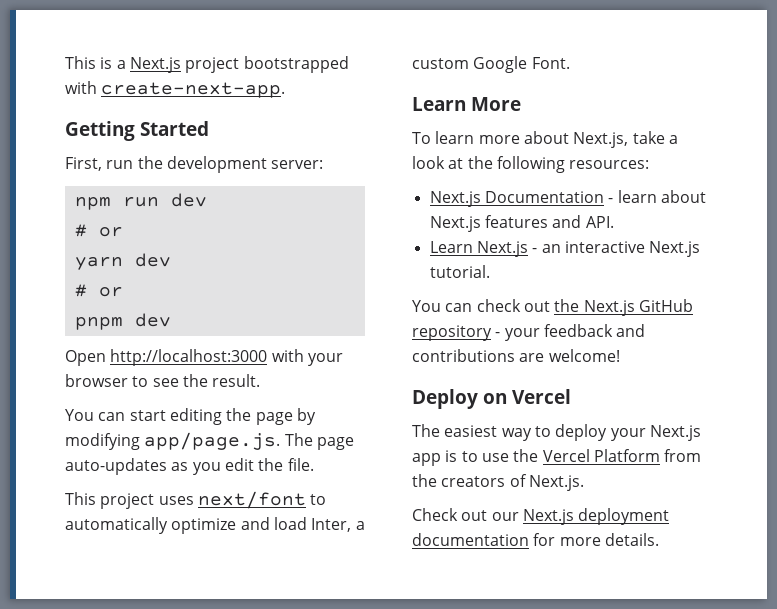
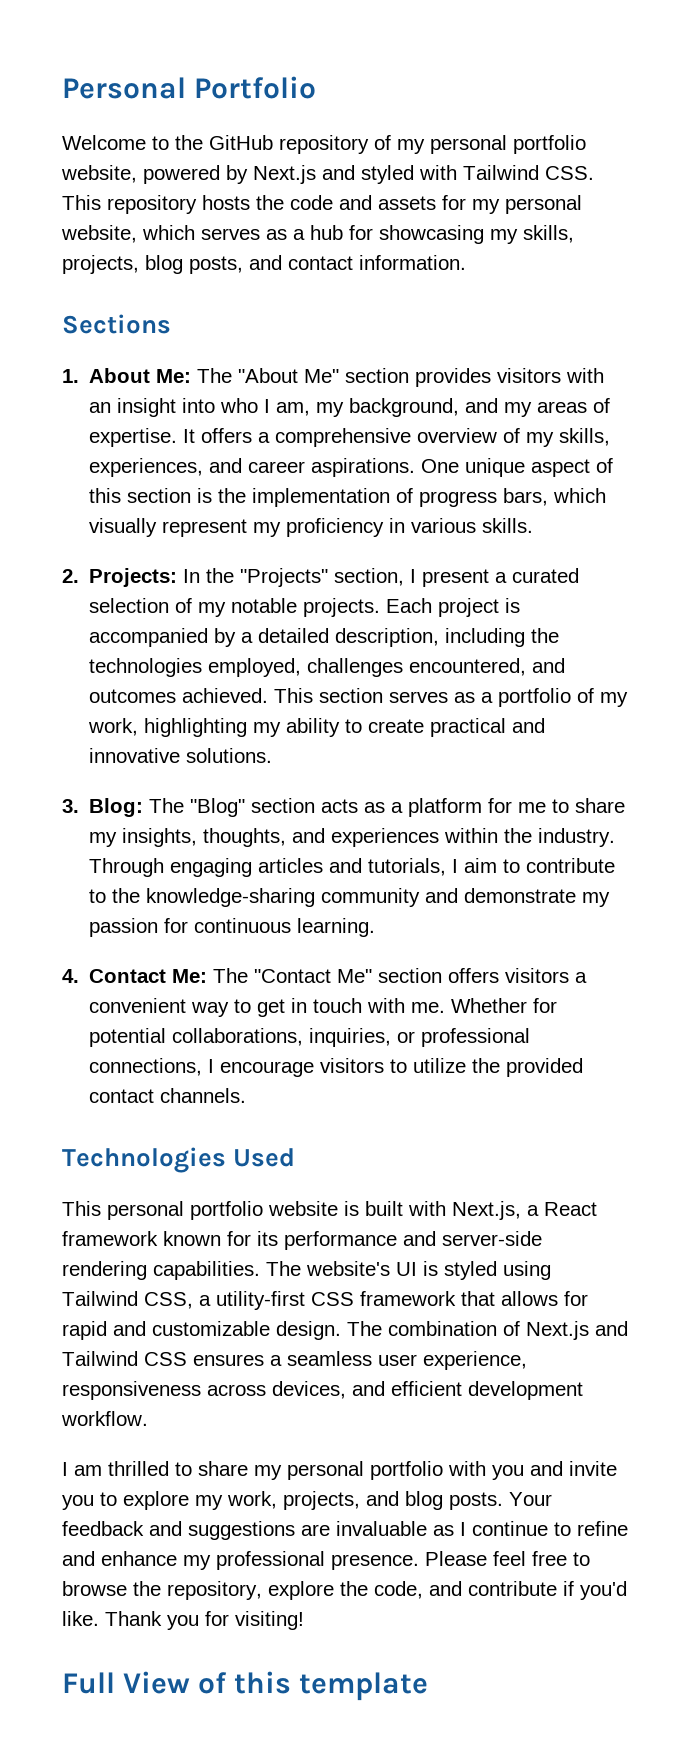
[65,56,349,73] [65,81,286,98] [65,121,209,141] [65,156,324,173] [74,193,207,210] [74,224,123,237] [74,253,171,270] [74,284,123,297] [74,313,171,330] [65,349,343,366] [65,374,261,387] [65,408,316,425] [65,432,354,450] [65,458,314,475] [65,491,327,509] [65,517,365,534] [412,56,570,73] [412,97,521,111] [412,131,678,148] [412,156,650,173] [429,190,706,207] [429,215,614,232] [429,241,701,257] [429,265,490,278] [412,299,693,316] [412,324,646,341] [412,349,620,362] [412,389,571,409] [412,424,701,441] [412,449,702,466] [412,474,584,491] [412,508,670,525] [412,533,659,546] This is a Next.js project bootstrapped with create-next-app. // Getting Started // First, run the development server: // npm run dev // # or // yarn dev // # or // pnpm dev // Open http://localhost:3000 with your browser to see the result. // You can start editing the page by modifying app/page.js. The page auto-updates as you edit the file. // This project uses next/font to automatically optimize and load Inter, a custom Google Font. // Learn More // To learn more about Next.js, take a look at the following resources: // Next.js Documentation - learn about Next.js features and API. // Learn Next.js - an interactive Next.js tutorial. // You can check out the Next.js GitHub repository - your feedback and contributions are welcome! // Deploy on Vercel // The easiest way to deploy your Next.js app is to use the Vercel Platform from the creators of Next.js. // Check out our Next.js deployment documentation for more details. -> [62,76,317,99] [62,135,586,154] [61,165,594,184] [62,195,582,214] [61,225,574,244] [62,255,466,274] [62,314,171,334] [62,368,605,387] [89,398,611,417] [89,428,611,447] [89,458,614,477] [89,488,607,507] [89,518,534,537] [62,568,580,587] [89,598,521,617] [89,628,560,647] [89,658,566,677] [89,688,629,707] [88,718,546,737] [89,748,273,763] [62,798,626,817] [89,828,616,847] [89,858,616,877] [89,888,611,907] [89,918,376,937] [62,968,588,983] [89,998,558,1017] [89,1028,531,1047] [89,1058,584,1077] [89,1088,247,1103] [62,1147,296,1173] [62,1201,597,1220] [62,1231,542,1250] [62,1261,551,1280] [62,1291,588,1310] [62,1321,628,1340] [62,1351,527,1370] [62,1381,583,1400] [61,1411,148,1426] [62,1461,617,1480] [62,1491,552,1510] [62,1521,628,1540] [62,1551,590,1570] [62,1581,627,1600] [62,1611,304,1630] [62,1671,429,1701] Personal Portfolio // Welcome to the GitHub repository of my personal portfolio website, powered by Next.js and styled with Tailwind CSS. This repository hosts the code and assets for my personal website, which serves as a hub for showcasing my skills, projects, blog posts, and contact information. // Sections // 1. About Me: The "About Me" section provides visitors with an insight into who I am, my background, and my areas of expertise. It offers a comprehensive overview of my skills, experiences, and career aspirations. One unique aspect of this section is the implementation of progress bars, which visually represent my proficiency in various skills. // 2. Projects: In the "Projects" section, I present a curated selection of my notable projects. Each project is accompanied by a detailed description, including the technologies employed, challenges encountered, and outcomes achieved. This section serves as a portfolio of my work, highlighting my ability to create practical and innovative solutions. // 3. Blog: The "Blog" section acts as a platform for me to share my insights, thoughts, and experiences within the industry. Through engaging articles and tutorials, I aim to contribute to the knowledge-sharing community and demonstrate my passion for continuous learning. // 4. Contact Me: The "Contact Me" section offers visitors a convenient way to get in touch with me. Whether for potential collaborations, inquiries, or professional connections, I encourage visitors to utilize the provided contact channels. // Technologies Used // This personal portfolio website is built with Next.js, a React framework known for its performance and server-side rendering capabilities. The website's UI is styled using Tailwind CSS, a utility-first CSS framework that allows for rapid and customizable design. The combination of Next.js and Tailwind CSS ensures a seamless user experience, responsiveness across devices, and efficient development workflow. // I am thrilled to share my personal portfolio with you and invite you to explore my work, projects, and blog posts. Your feedback and suggestions are invaluable as I continue to refine and enhance my professional presence. Please feel free to browse the repository, explore the code, and contribute if you'd like. Thank you for visiting! // Full View of this template

